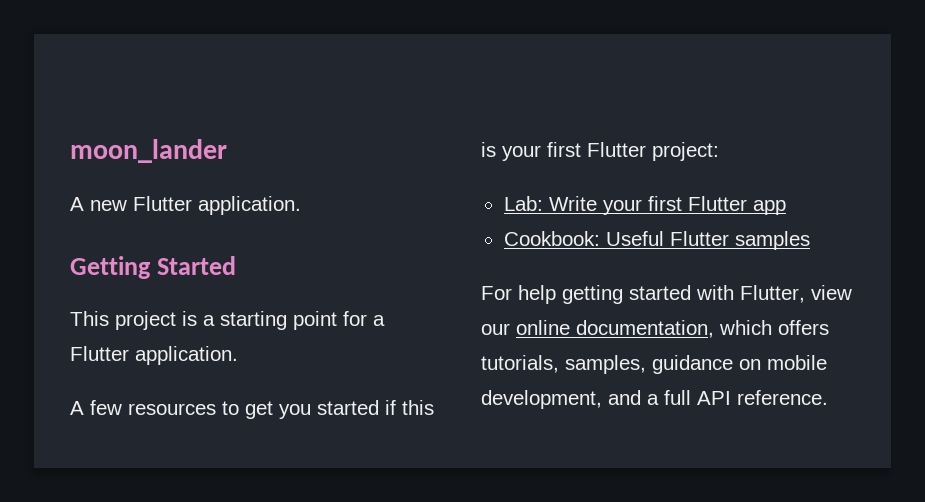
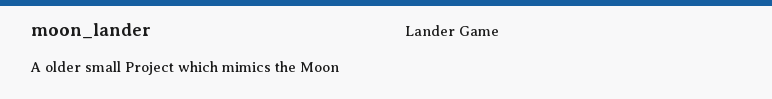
[90,196,301,215] [70,256,236,279] [70,311,385,330] [70,346,238,365] [70,400,434,419] [481,142,719,161] [503,196,786,215] [503,231,810,250] [481,285,852,304] [481,320,829,338] [481,355,827,374] [481,390,828,409] new Flutter application. // Getting Started // This project is a starting point for a Flutter application. // A few resources to get you started if this is your first Flutter project: // Lab: Write your first Flutter app // Cookbook: Useful Flutter samples // For help getting started with Flutter, view our online documentation, which offers tutorials, samples, guidance on mobile development, and a full API reference. -> [45,61,339,75] [405,25,499,36] older small Project which mimics the Moon Lander Game

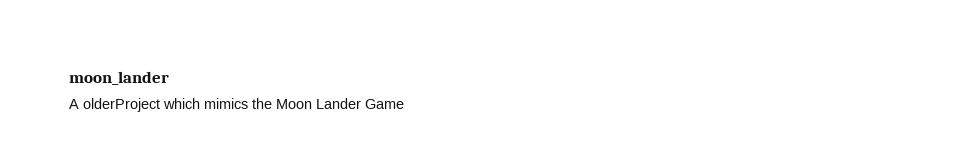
[45,61,174,75] older small Project -> [83,98,160,112] olderProject

